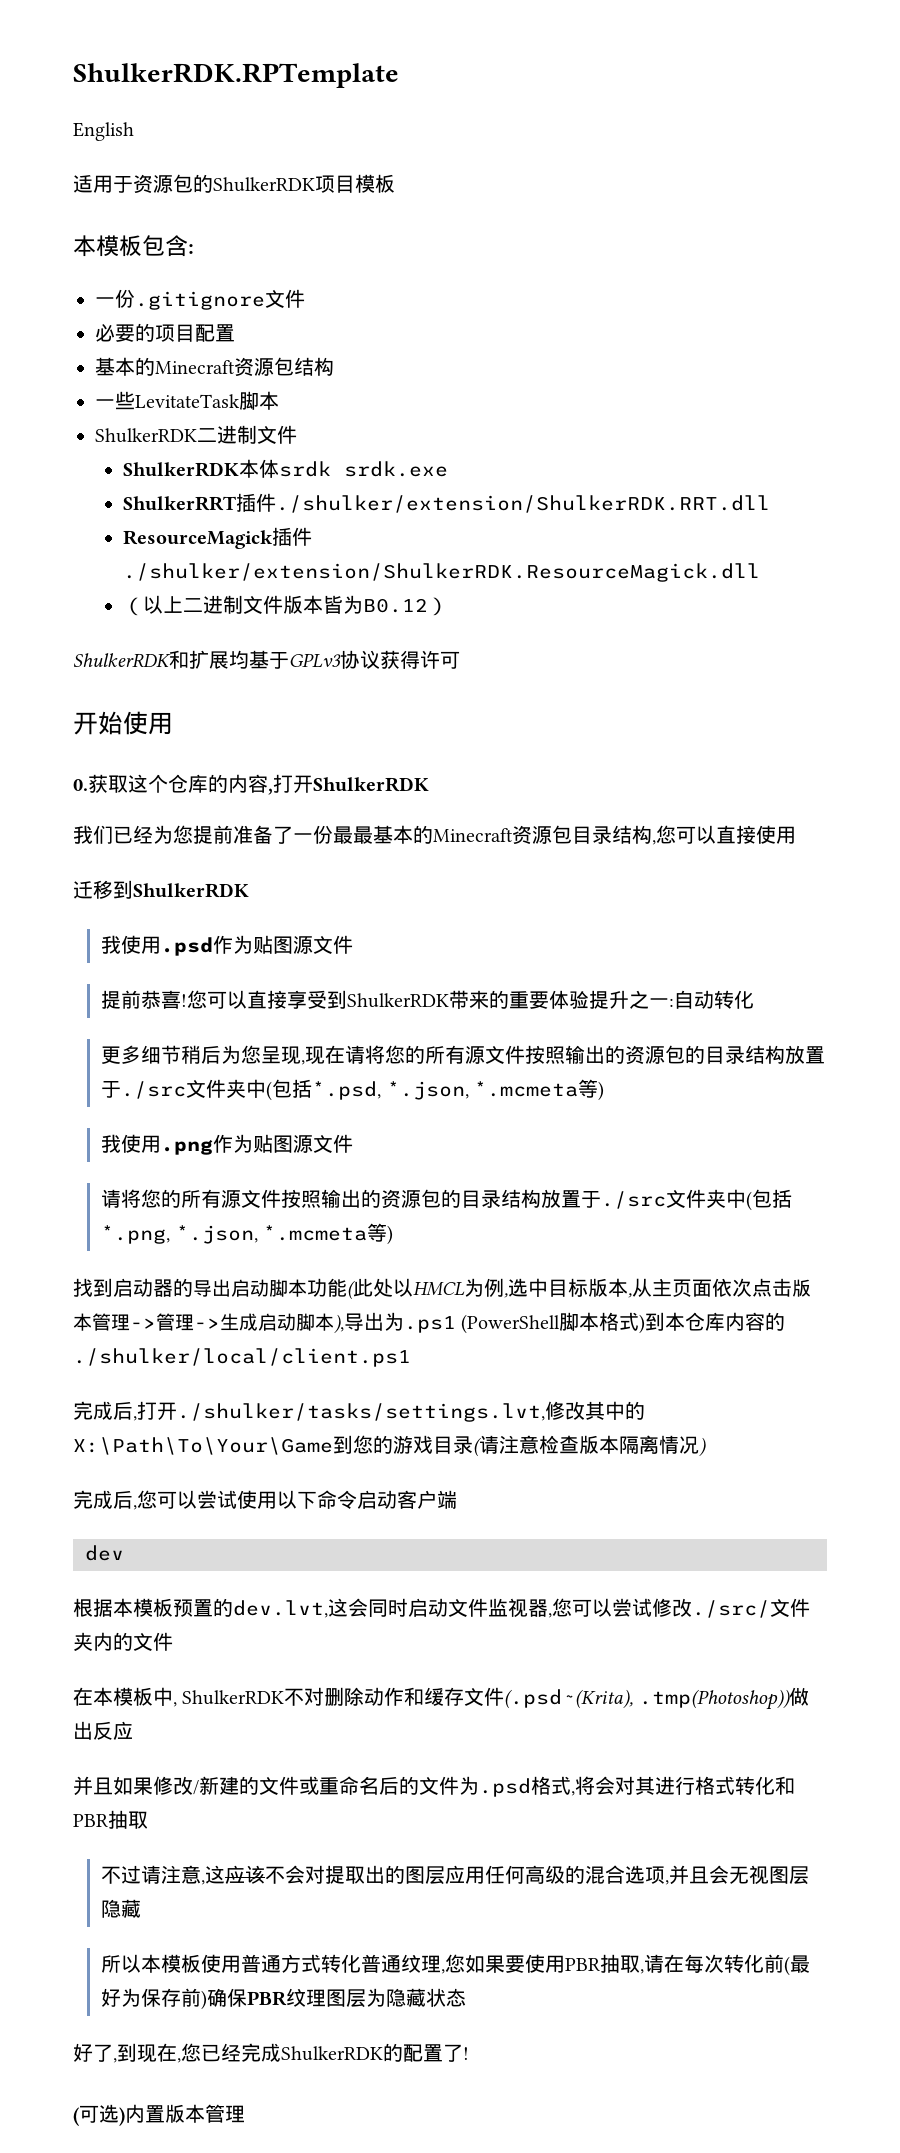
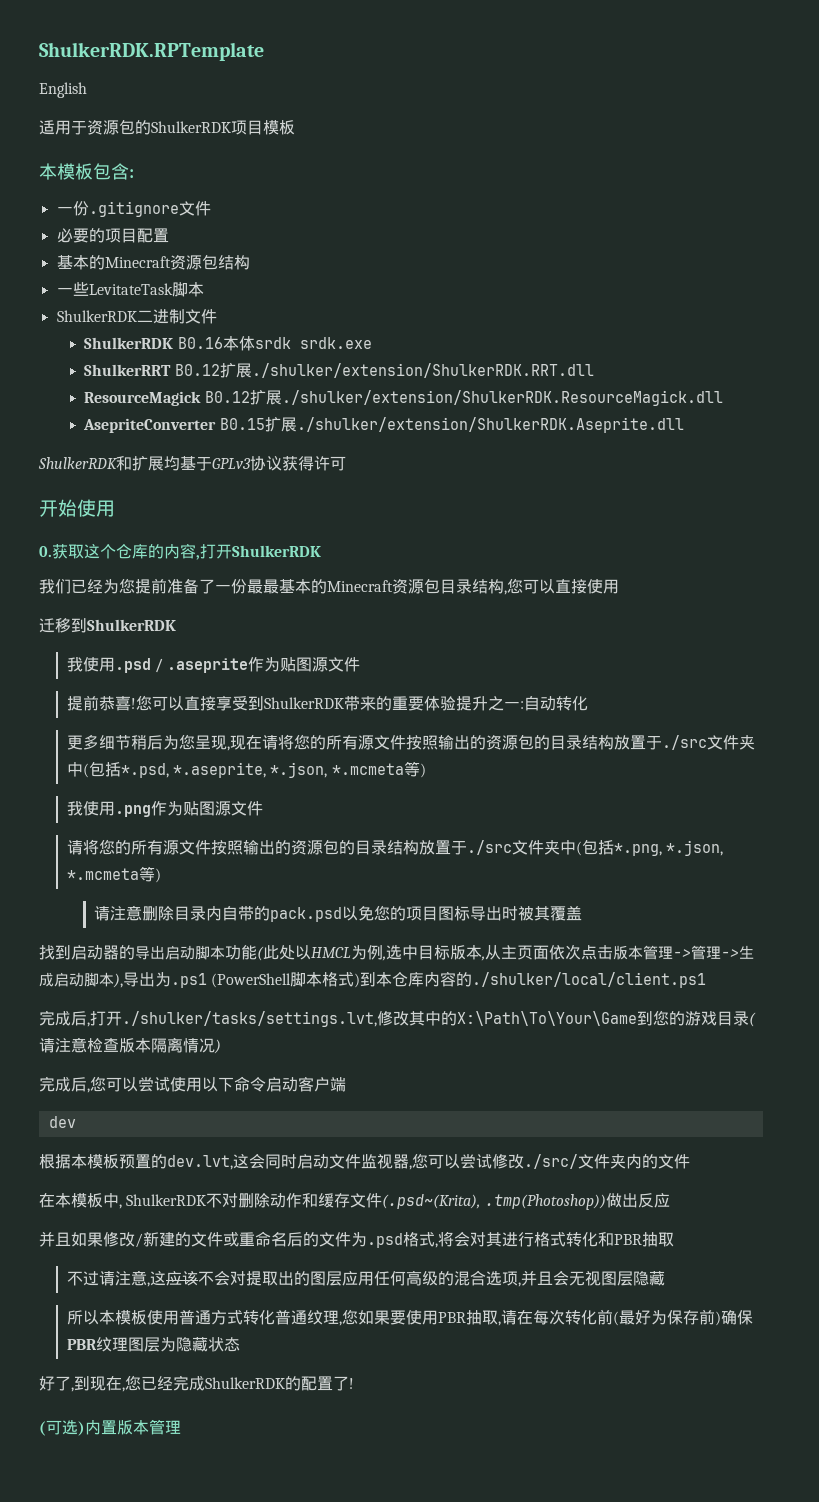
(240, 469) none -> [177,337,223,349] B0.16
[236,493,277,512] 插件 -> [174,363,252,378] B0.12扩展
[272,527,313,546] 插件 -> [204,390,282,405] B0.12扩展
[123,595,449,616] （以上二进制文件版本皆为B0.12） -> [83,417,684,433] AsepriteConverter B0.15扩展./shulker/extension/ShulkerRDK.Aseprite.dll
(214, 946) none -> [155,658,249,673] / .aseprite
(382, 1090) none -> [173,762,267,778] *.aseprite,
(394, 1235) none -> [94,905,583,922] // 请注意删除目录内自带的pack.psd以免您的项目图标导出时被其覆盖

